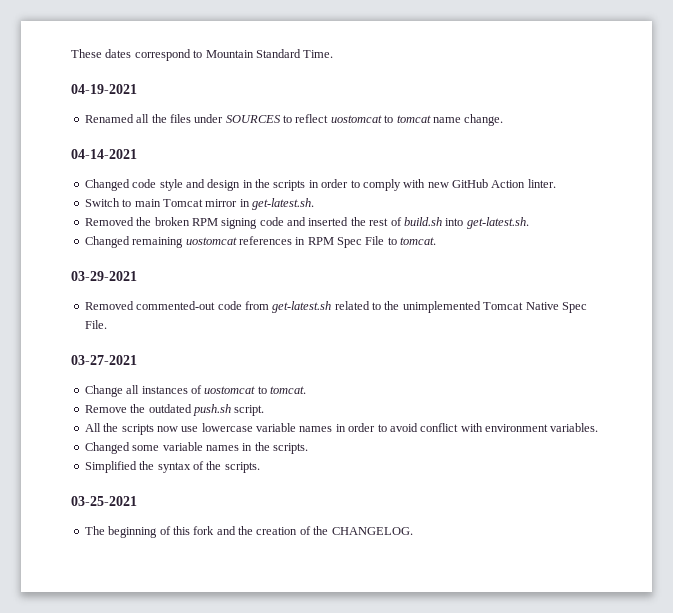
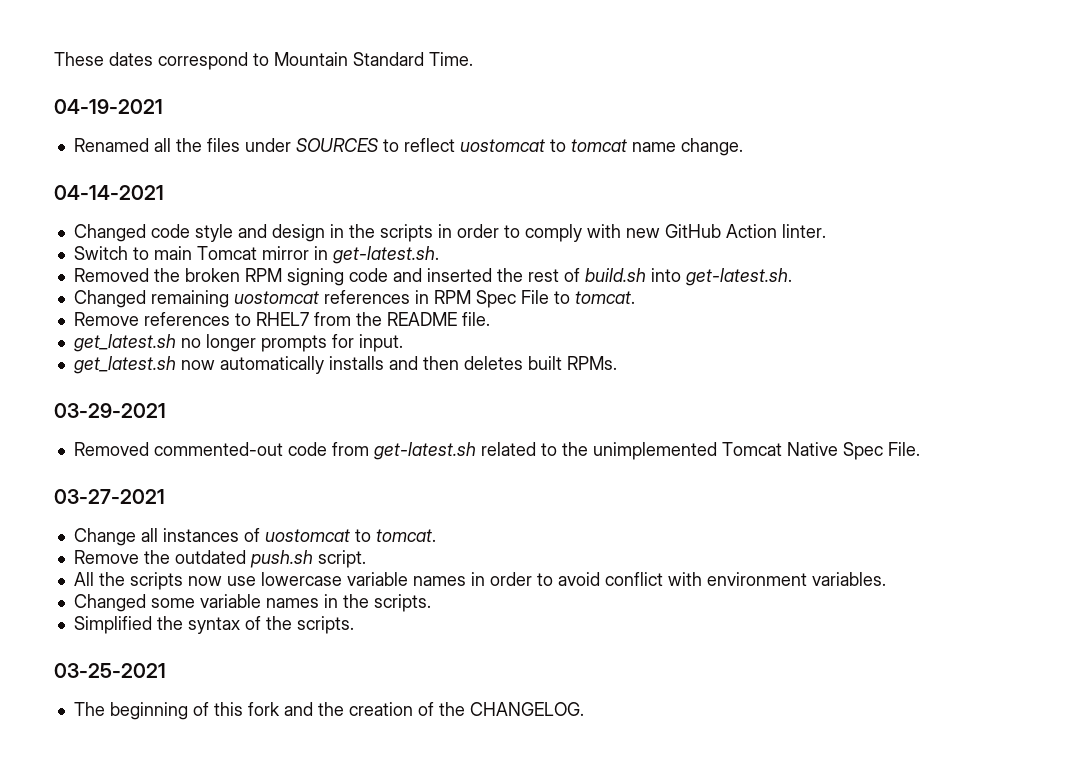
(437, 241) none -> [73,312,490,326] [73,334,403,352] [73,356,617,374] // Remove references to RHEL7 from the README file. // get_latest.sh no longer prompts for input. // get_latest.sh now automatically installs and then deletes built RPMs.

